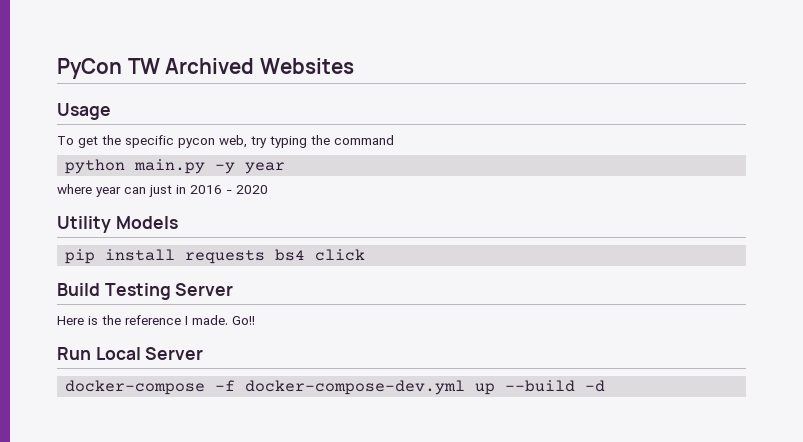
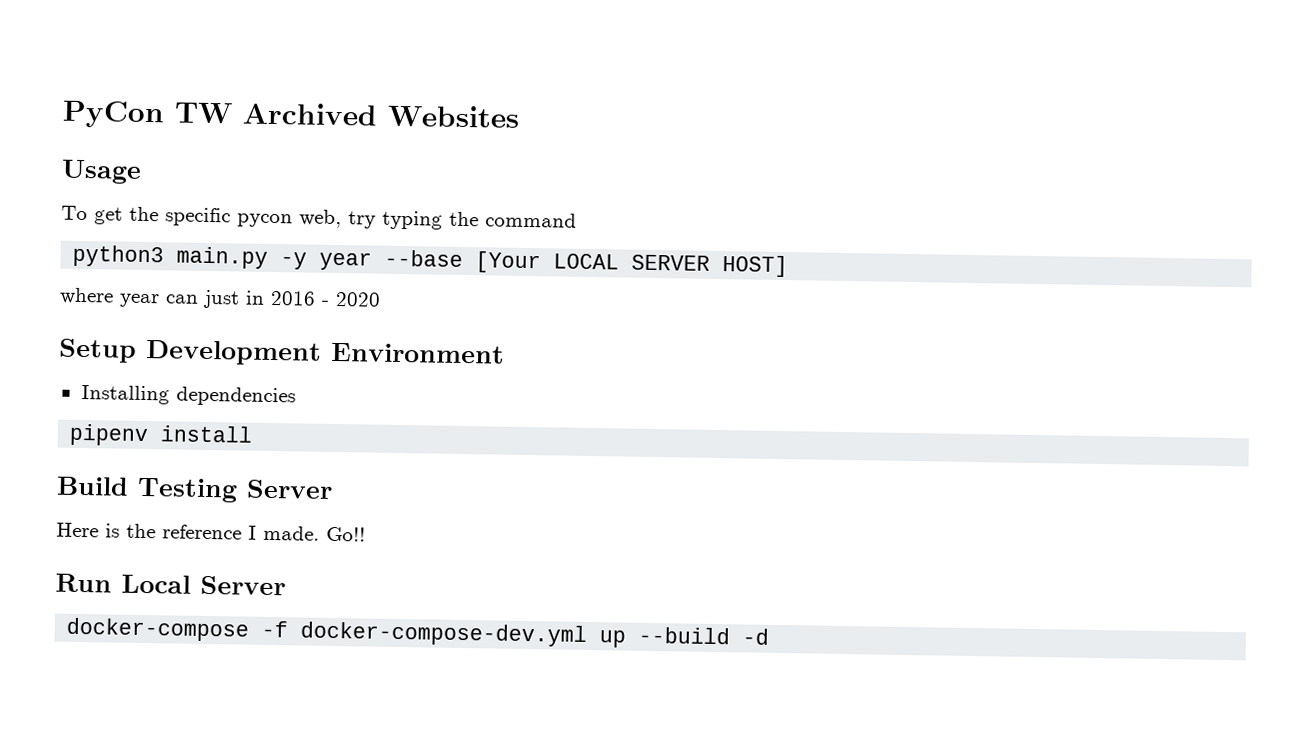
[65,159,126,174] python -> [72,244,165,268] python3
(286, 168) none -> [384,249,789,278] --base [Your LOCAL SERVER HOST]
[57,216,178,233] [65,249,366,264] Utility Models // pip install requests bs4 click -> [59,338,505,366] [80,384,296,407] [69,423,254,447] Setup Development Environment // Installing dependencies // pipenv install

